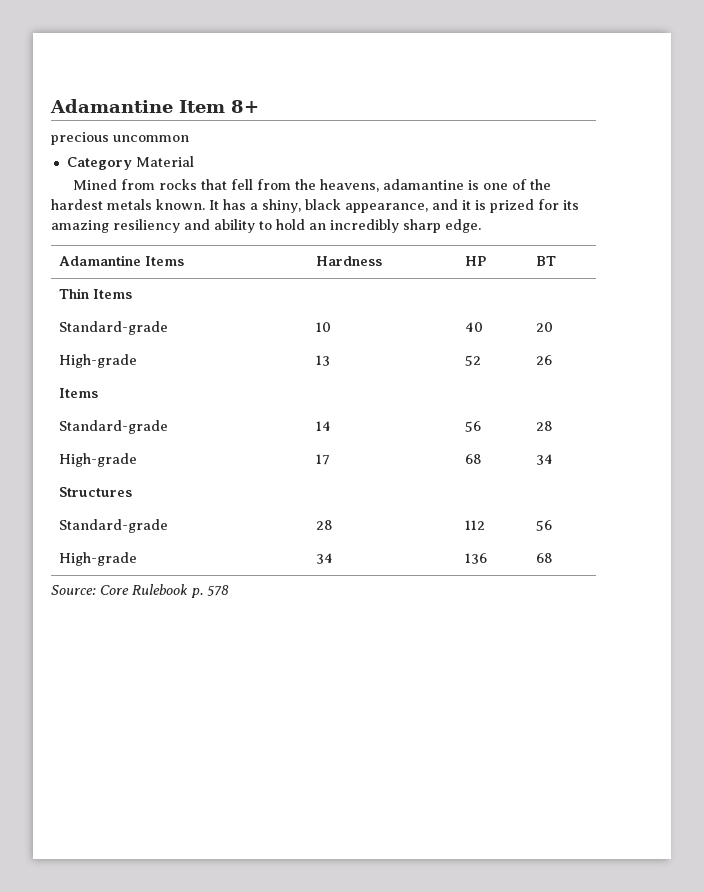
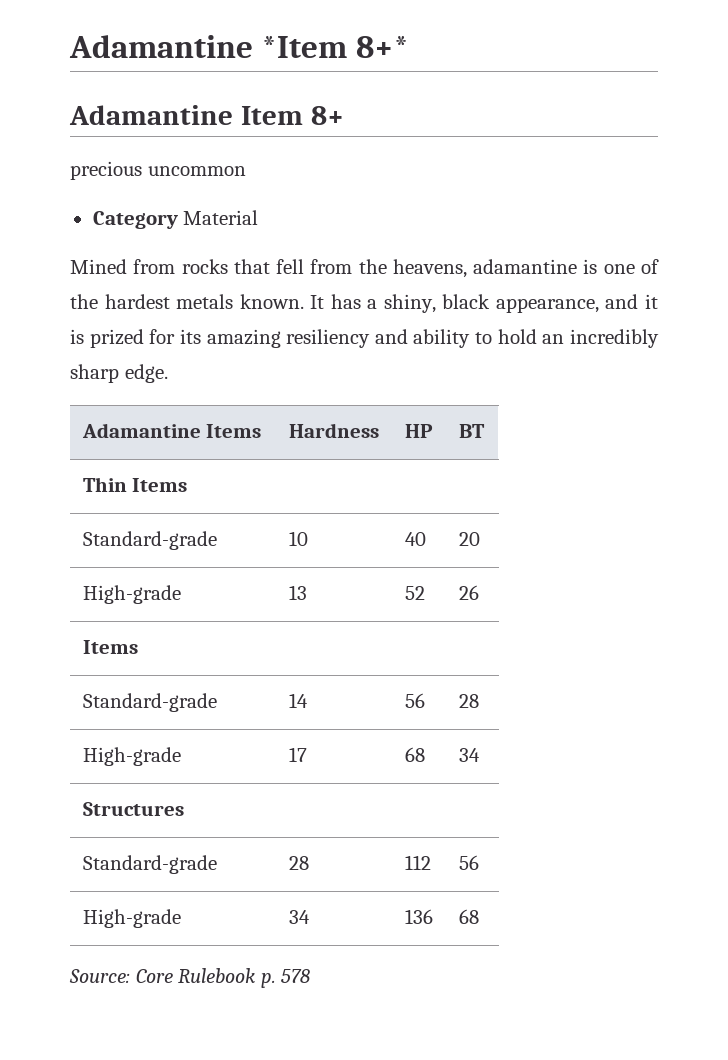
[50,99,173,113] Adamantine -> [69,35,409,58] [69,105,233,125] Adamantine *Item 8+* // Adamantine

